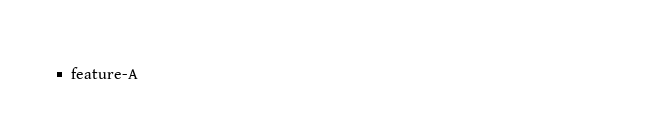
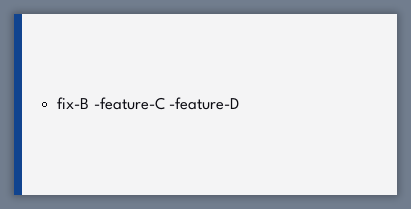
[71,67,139,79] feature-A -> [57,97,240,110] fix-B -feature-C -feature-D

